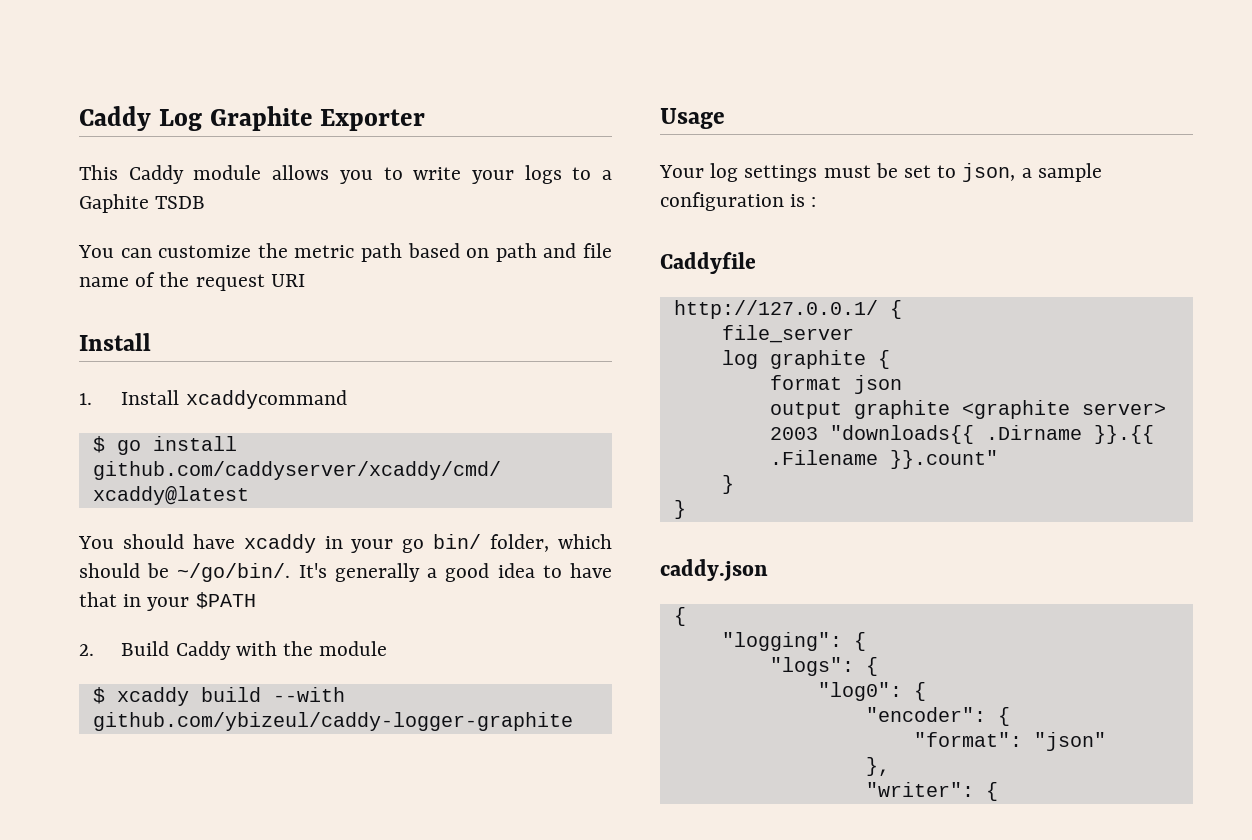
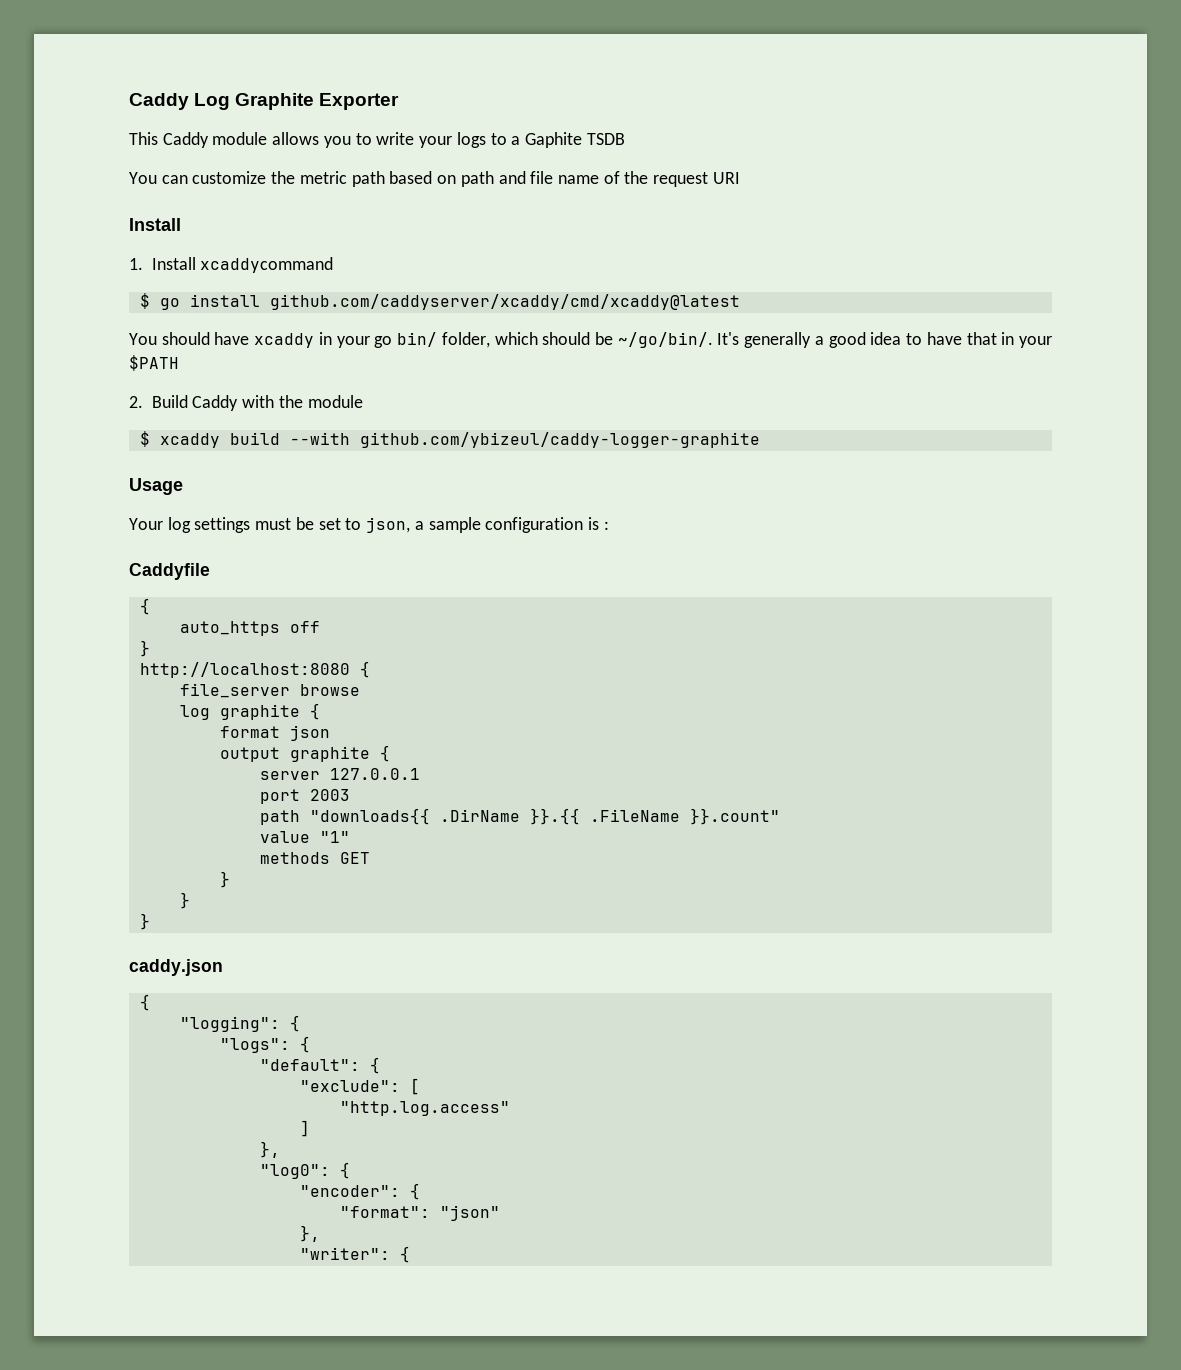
[673,300,878,319] http://127.0.0.1/ -> [139,598,150,615] [179,621,320,636] [139,640,150,657] [139,662,350,678] { // auto_https off // } // http://localhost:8080
(854, 334) none -> [299,684,360,696] browse
[961,400,1166,419] [769,425,1154,444] [769,450,998,469] <graphite server> 2003 "downloads{{ .Dirname }}.{{ .Filename }}.count" -> [379,745,390,762] [259,768,420,780] [259,789,350,804] [259,808,780,825] [259,831,350,843] [259,852,370,864] [219,871,230,888] { // server 127.0.0.1 // port 2003 // path "downloads{{ .DirName }}.{{ .FileName }}.count" // value "1" // methods GET // }
(878, 666) none -> [259,1057,380,1074] [299,1078,420,1095] [339,1101,510,1116] [299,1120,310,1137] [259,1141,280,1158] // "default": { // "exclude": [ // "http.log.access" // ] // },

